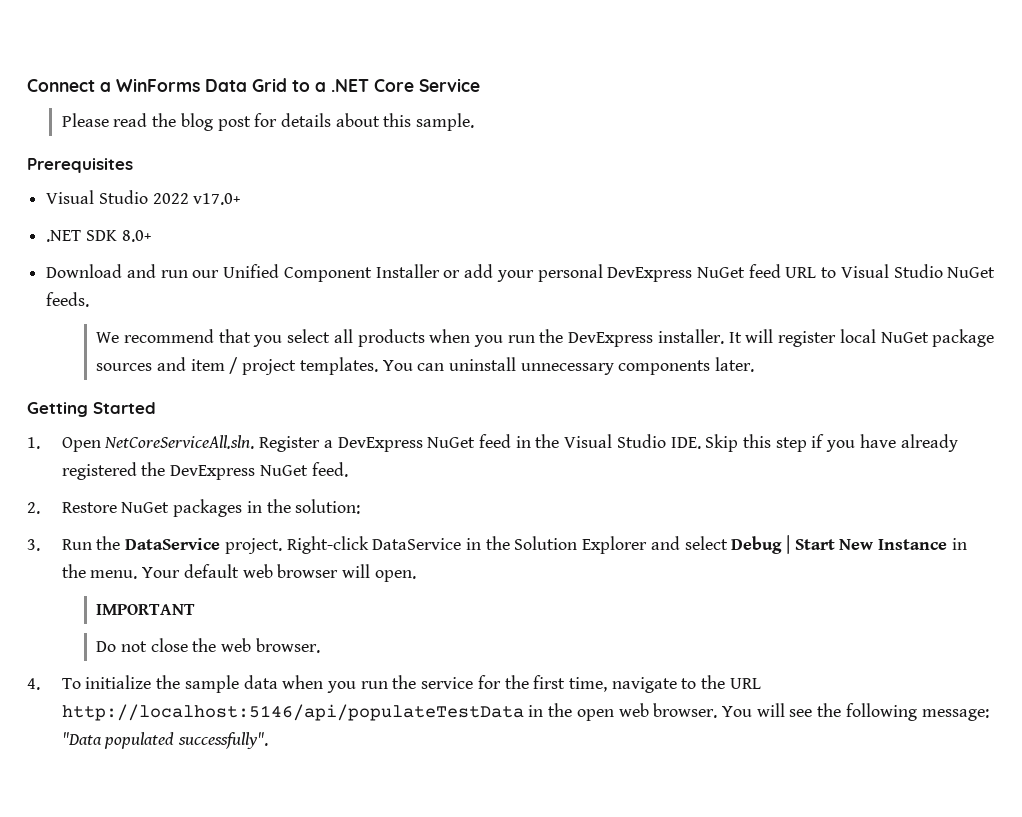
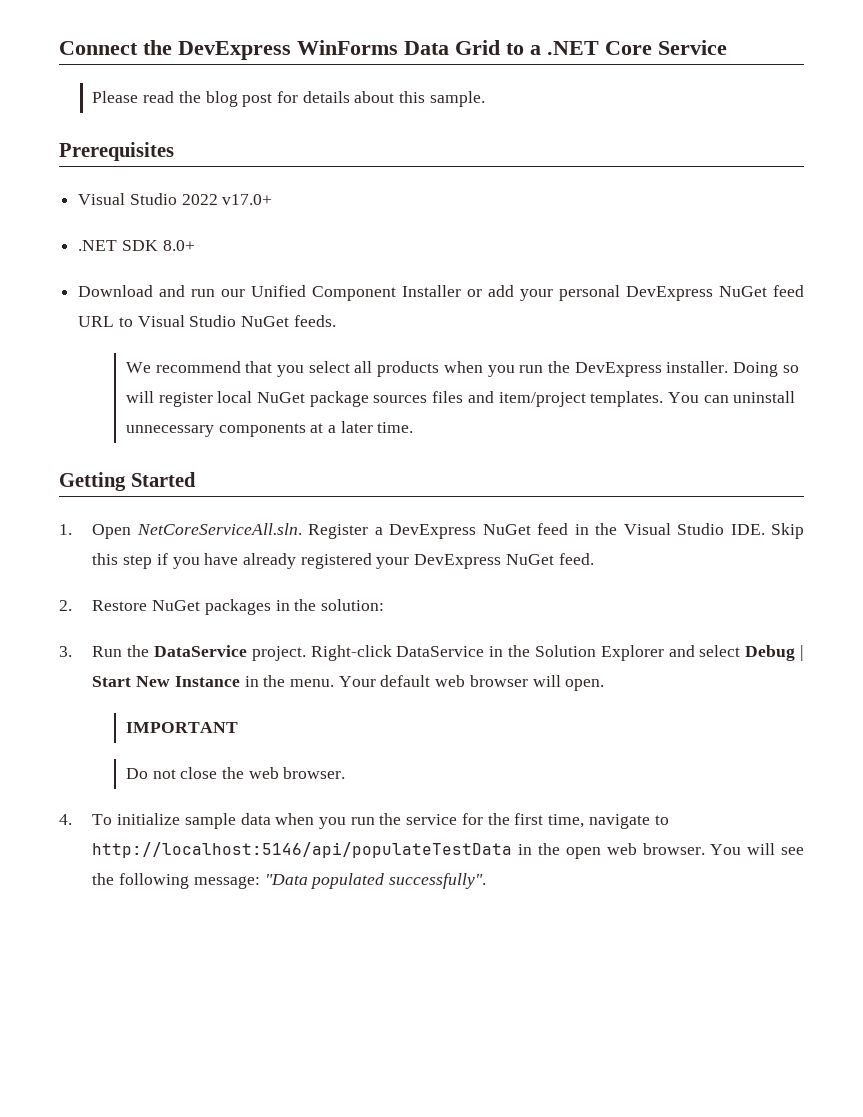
[100,82,111,92] a -> [143,40,291,60] the DevExpress
[728,332,742,343] It -> [733,362,799,377] Doing so
[156,357,297,375] and item / project -> [432,391,586,407] files and item/project
[715,357,755,372] later. -> [310,421,414,433] at a later time.
[141,462,166,476] the -> [376,557,410,569] your
[156,675,181,689] the -> (181, 819) none
[701,675,761,689] the URL -> (669, 820) none

